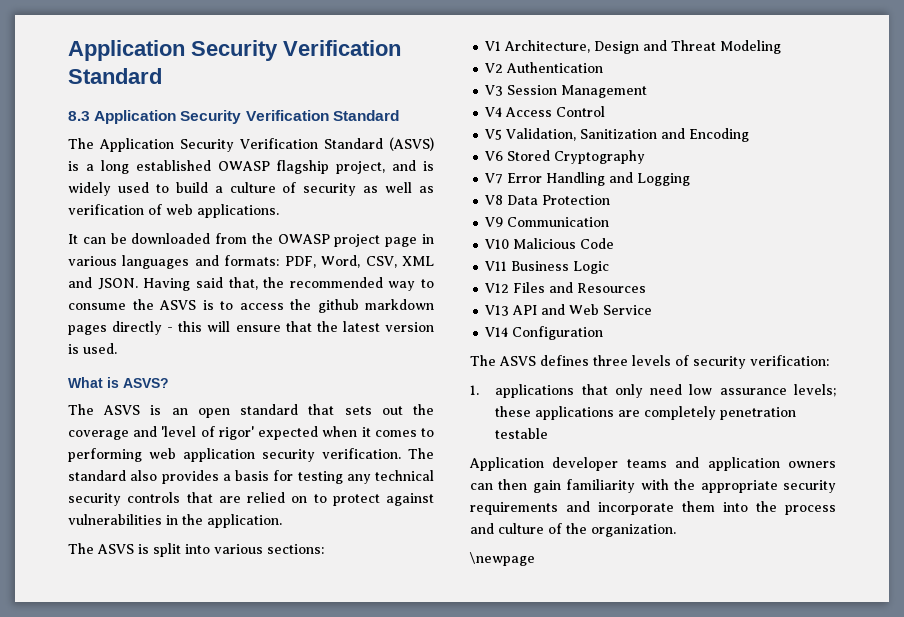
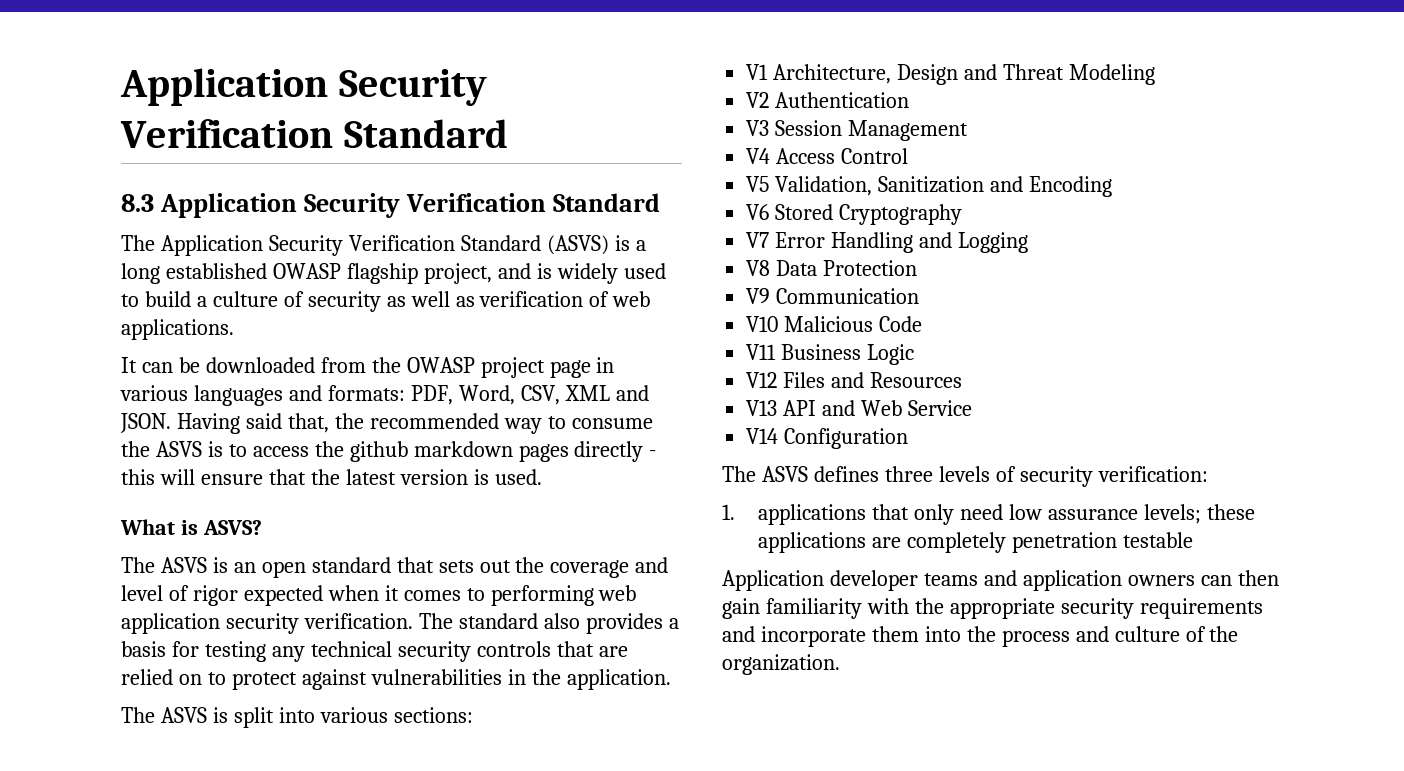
[161,426,254,440] 'level of rigor' -> [121,585,238,606] level of rigor
[469,552,535,566] // \newpage -> (840, 664) none

